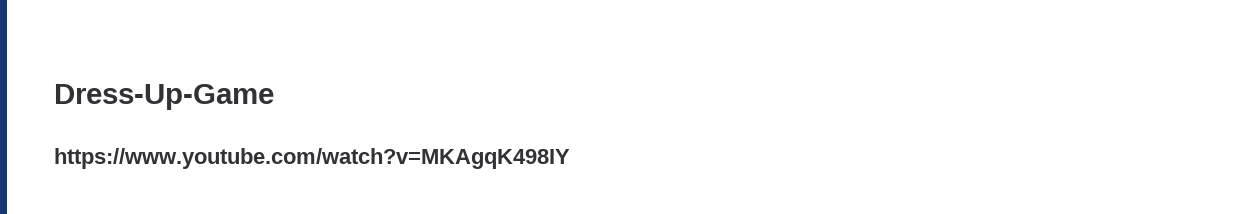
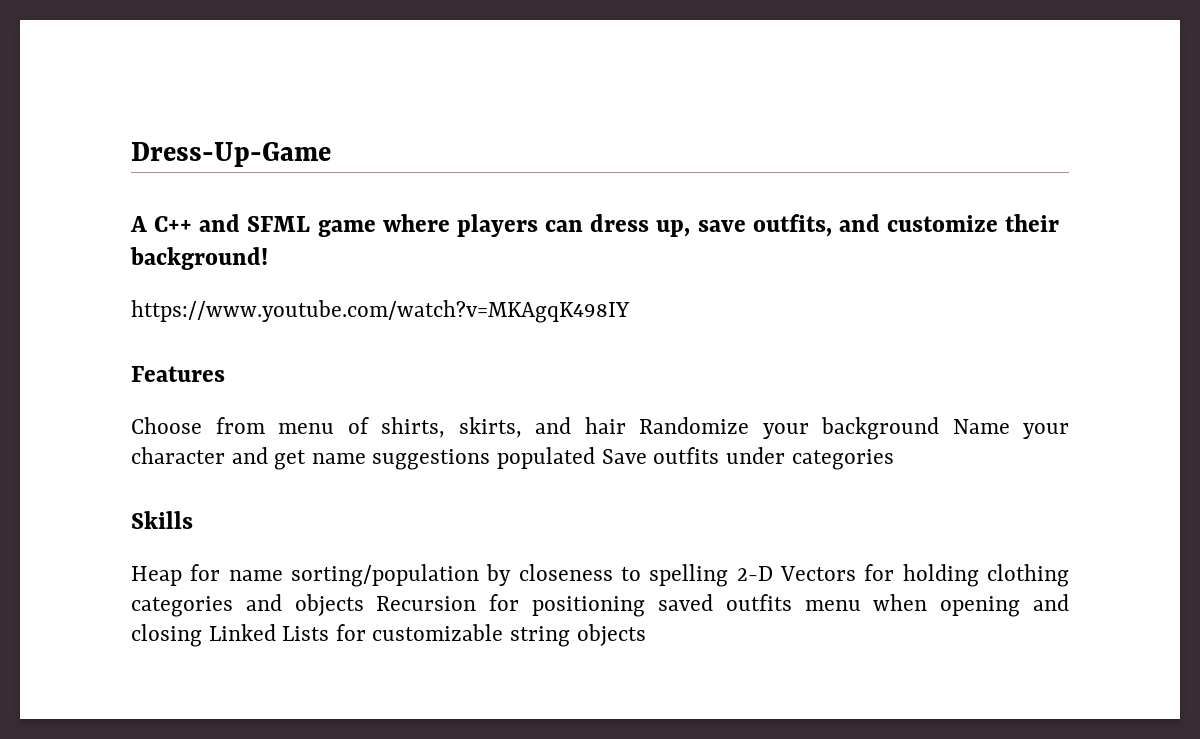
[54,148,570,169] https://www.youtube.com/watch?v=MKAgqK498IY -> [130,214,1060,237] [130,247,268,270] [131,300,630,323] [131,366,225,382] [131,417,1069,440] [131,447,894,470] [131,511,193,529] [131,564,1069,587] [131,594,1070,617] [131,624,646,647] A C++ and SFML game where players can dress up, save outfits, and customize their background! // https://www.youtube.com/watch?v=MKAgqK498IY // Features // Choose from menu of shirts, skirts, and hair Randomize your background Name your character and get name suggestions populated Save outfits under categories // Skills // Heap for name sorting/population by closeness to spelling 2-D Vectors for holding clothing categories and objects Recursion for positioning saved outfits menu when opening and closing Linked Lists for customizable string objects

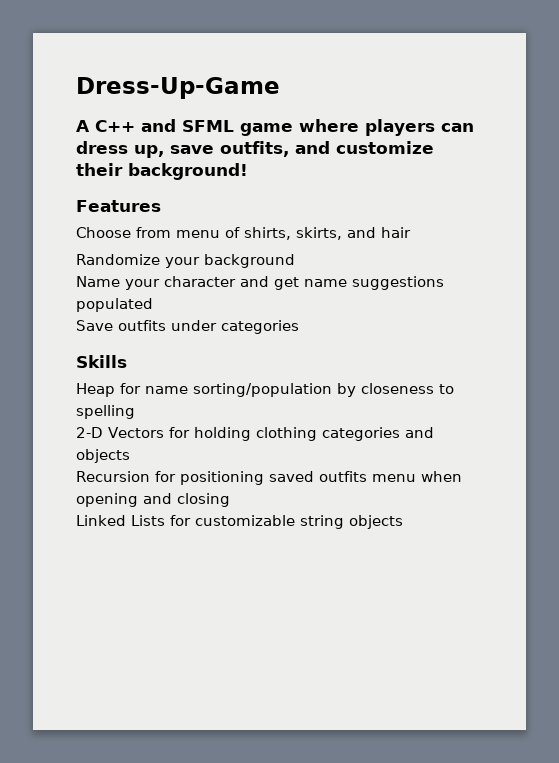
[131,300,630,323] // https://www.youtube.com/watch?v=MKAgqK498IY -> (248, 171) none
(626, 425) none -> (411, 232) //
(939, 428) none -> (295, 261) //
(596, 458) none -> (153, 305) //
(729, 575) none -> (135, 412) //
(364, 605) none -> (130, 456) //
(202, 635) none -> (230, 500) //

